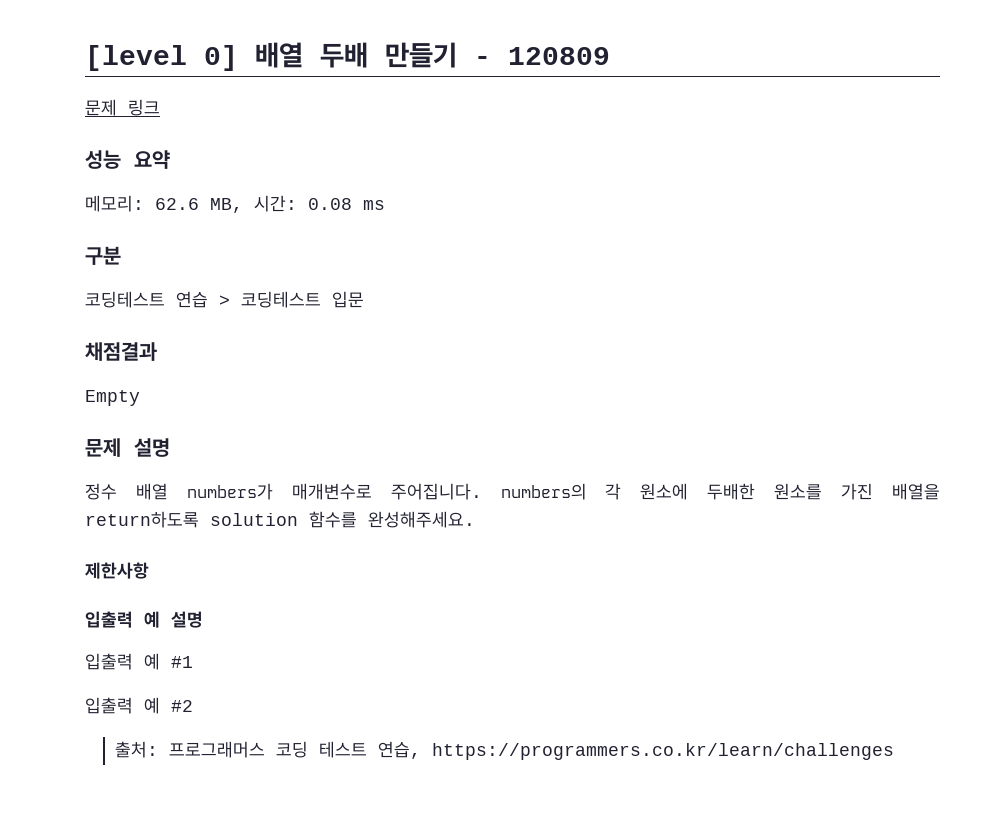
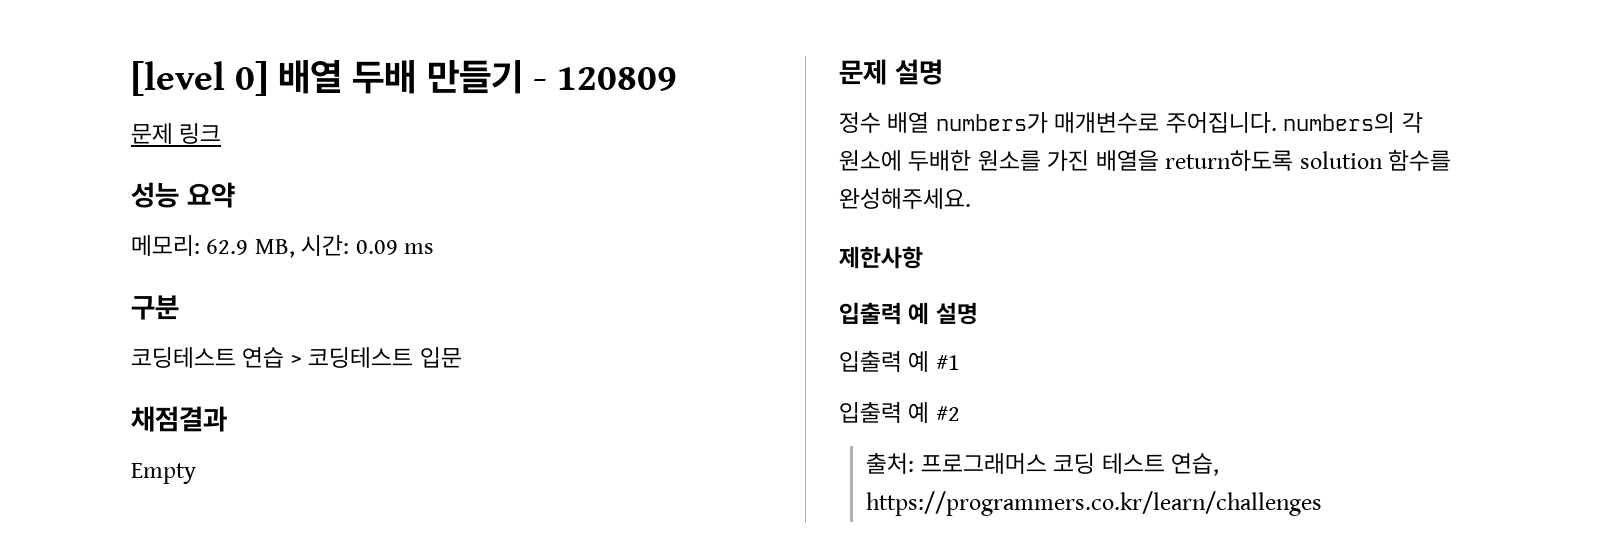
[155,198,199,210] 62.6 -> [206,239,249,255] 62.9
[308,198,352,210] 0.08 -> [355,240,398,255] 0.09

